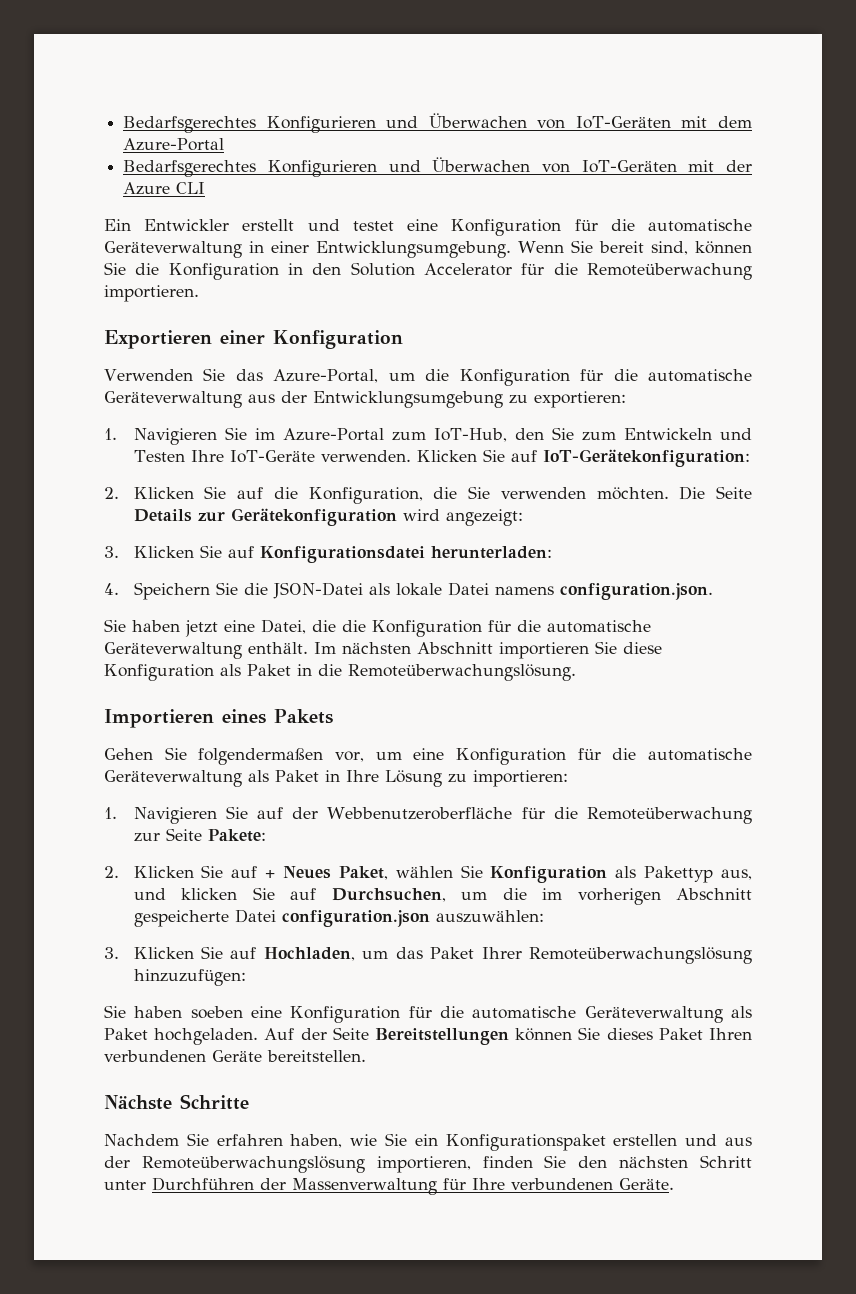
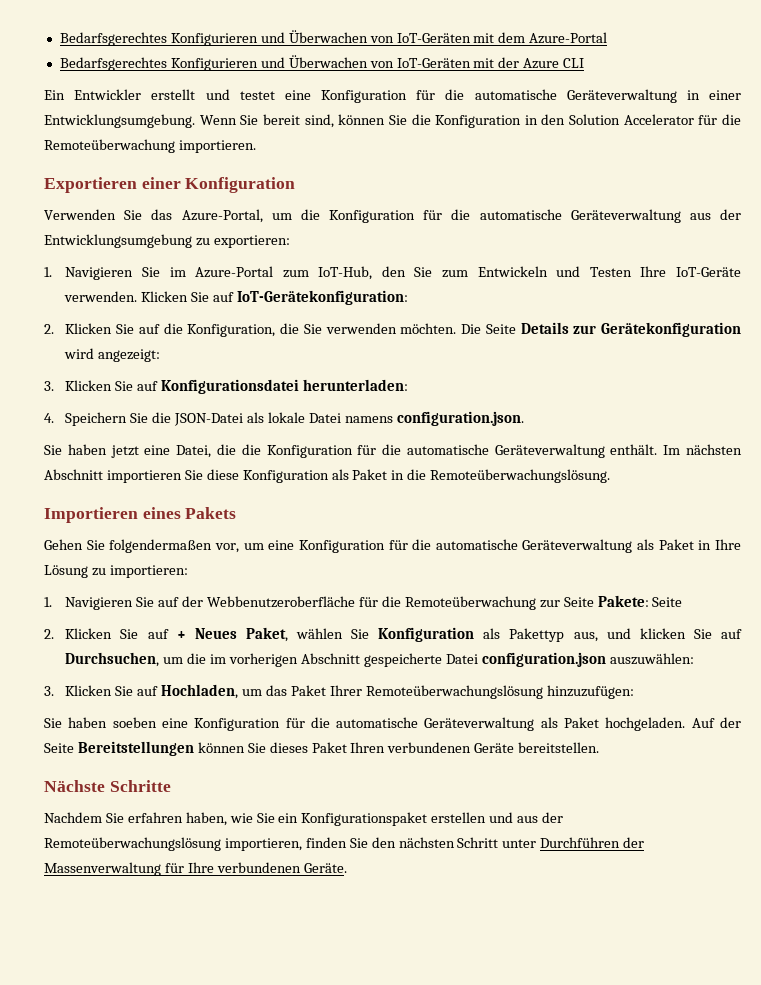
(266, 835) none -> [652,597,683,607] Seite

